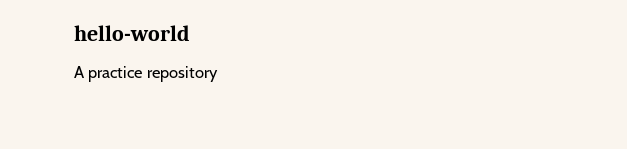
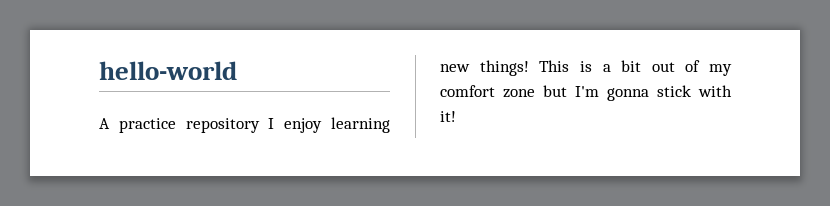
(218, 74) none -> [268,117,391,133] [440,60,732,76] [440,85,732,101] [440,111,456,122] I enjoy learning new things! This is a bit out of my comfort zone but I'm gonna stick with it!

